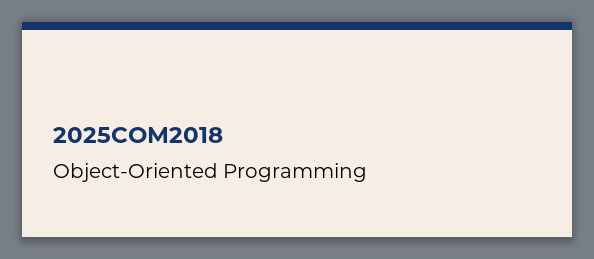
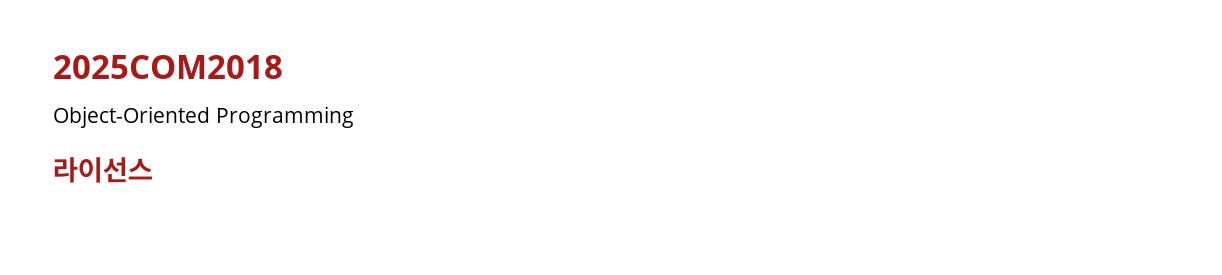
(368, 172) none -> [53,157,153,183] // 라이선스

